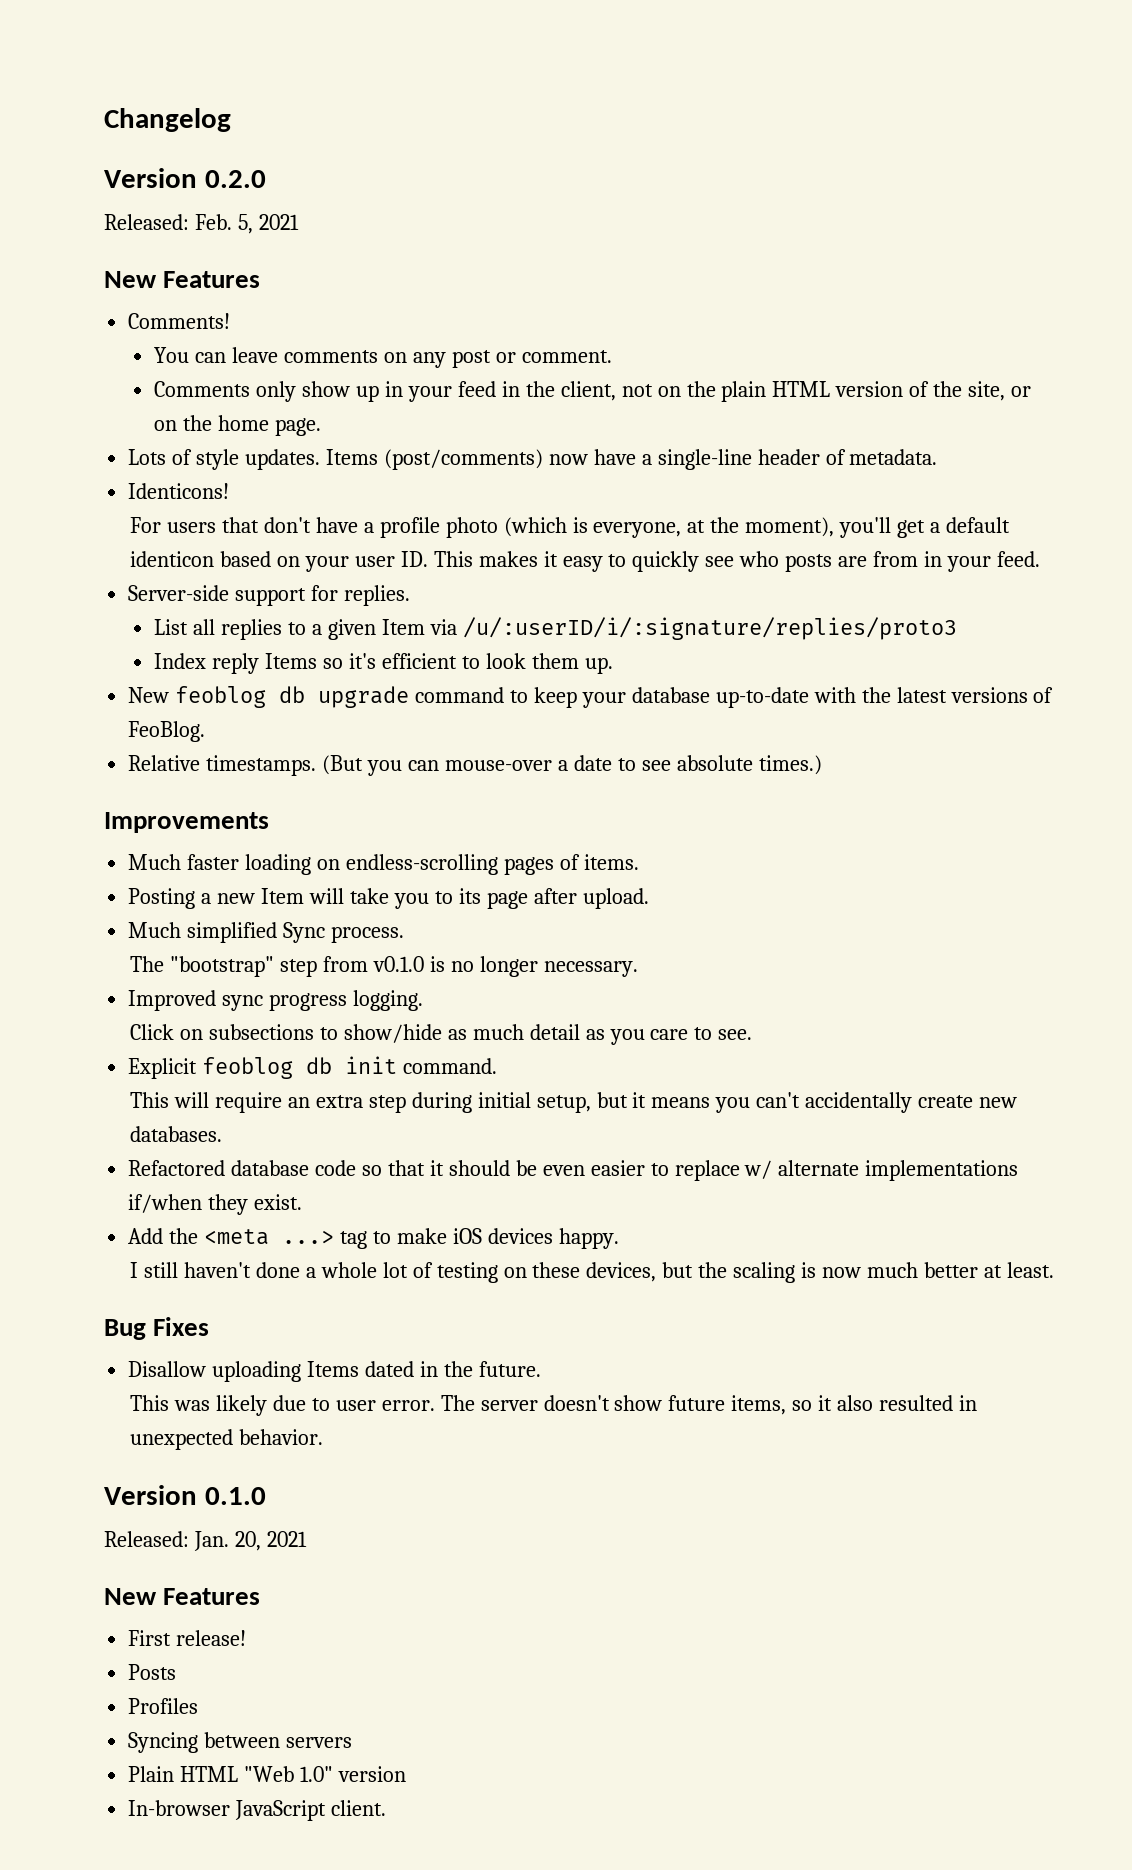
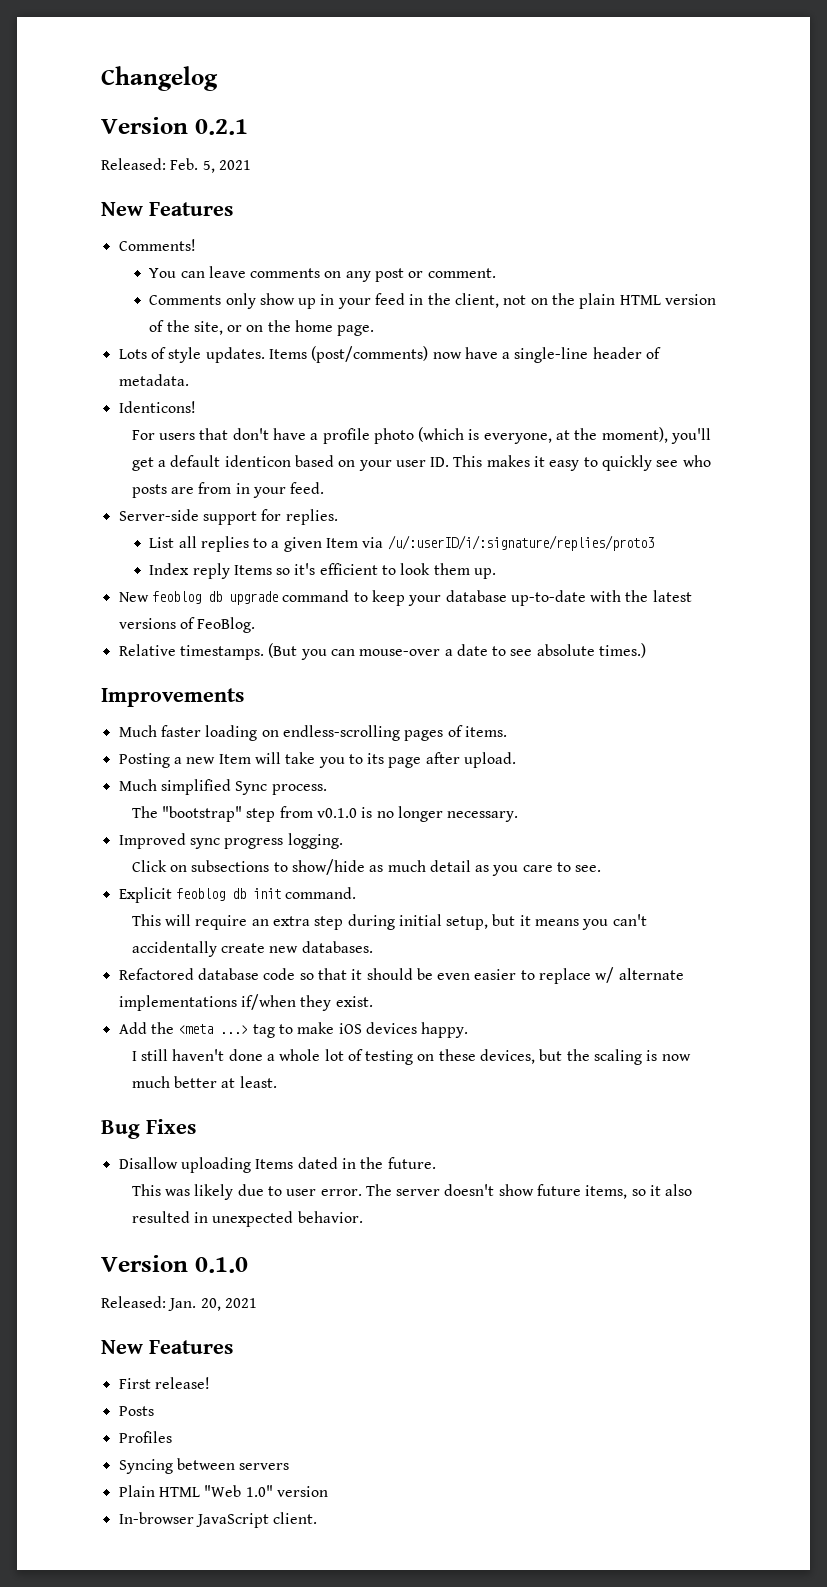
[204,170,266,188] 0.2.0 -> [194,119,248,135] 0.2.1

